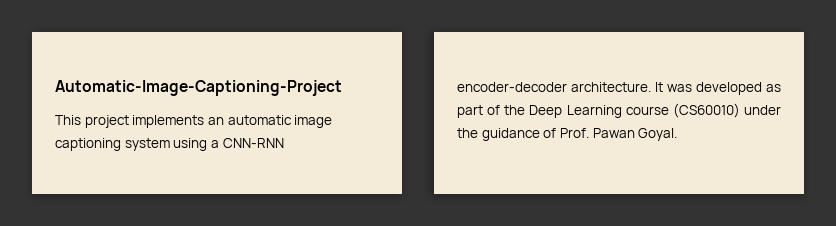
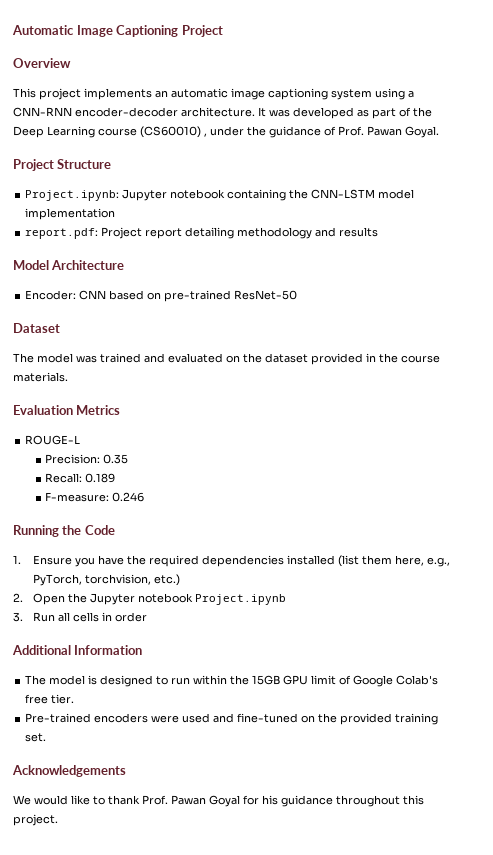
[55,80,342,96] Automatic-Image-Captioning-Project -> [12,25,223,37] [13,58,71,68] Automatic Image Captioning Project // Overview
(740, 110) none -> [204,133,207,137] ,
(678, 134) none -> [13,159,112,171] [25,189,415,201] [25,208,116,220] [25,227,379,239] [13,260,125,270] [25,290,298,302] [13,323,60,333] [13,353,440,365] [13,372,68,382] [13,405,121,415] [25,435,81,445] [45,454,129,464] [45,473,116,483] [45,492,145,502] [13,525,115,537] [13,555,451,567] [33,574,181,586] [13,593,287,605] [13,612,148,622] [12,645,143,655] [25,675,439,687] [25,694,75,704] [25,713,439,725] [25,733,47,742] [12,765,126,777] [13,795,424,807] [13,814,58,826] // Project Structure // Project.ipynb: Jupyter notebook containing the CNN-LSTM model implementation // report.pdf: Project report detailing methodology and results // Model Architecture // Encoder: CNN based on pre-trained ResNet-50 // Dataset // The model was trained and evaluated on the dataset provided in the course materials. // Evaluation Metrics // ROUGE-L // Precision: 0.35 // Recall: 0.189 // F-measure: 0.246 // Running the Code // 1. Ensure you have the required dependencies installed (list them here, e.g., PyTorch, torchvision, etc.) // 2. Open the Jupyter notebook Project.ipynb // 3. Run all cells in order // Additional Information // The model is designed to run within the 15GB GPU limit of Google Colab's free tier. // Pre-trained encoders were used and fine-tuned on the provided training set. // Acknowledgements // We would like to thank Prof. Pawan Goyal for his guidance throughout this project.

